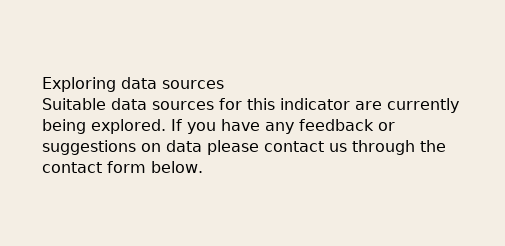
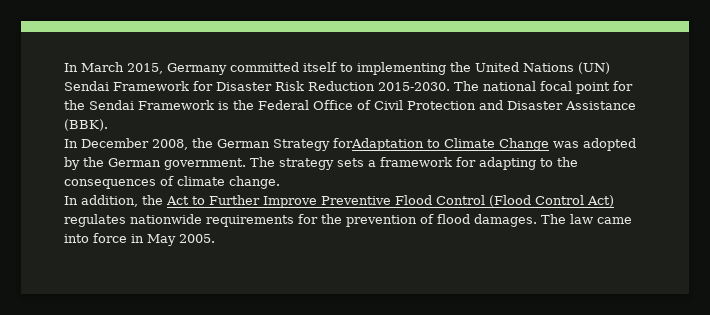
[42,77,224,92] [42,98,459,113] [42,119,395,134] [42,140,446,155] [42,161,203,173] Exploring data sources // Suitable data sources for this indicator are currently being explored. If you have any feedback or suggestions on data please contact us through the contact form below. -> [64,62,610,75] [64,81,633,94] [64,100,636,110] [64,119,108,131] [64,138,636,151] [64,157,578,170] [64,176,280,189] [64,195,614,208] [64,214,632,227] [64,233,215,246] In March 2015, Germany committed itself to implementing the United Nations (UN) Sendai Framework for Disaster Risk Reduction 2015-2030. The national focal point for the Sendai Framework is the Federal Office of Civil Protection and Disaster Assistance (BBK). // In December 2008, the German Strategy forAdaptation to Climate Change was adopted by the German government. The strategy sets a framework for adapting to the consequences of climate change. // In addition, the Act to Further Improve Preventive Flood Control (Flood Control Act) regulates nationwide requirements for the prevention of flood damages. The law came into force in May 2005.

